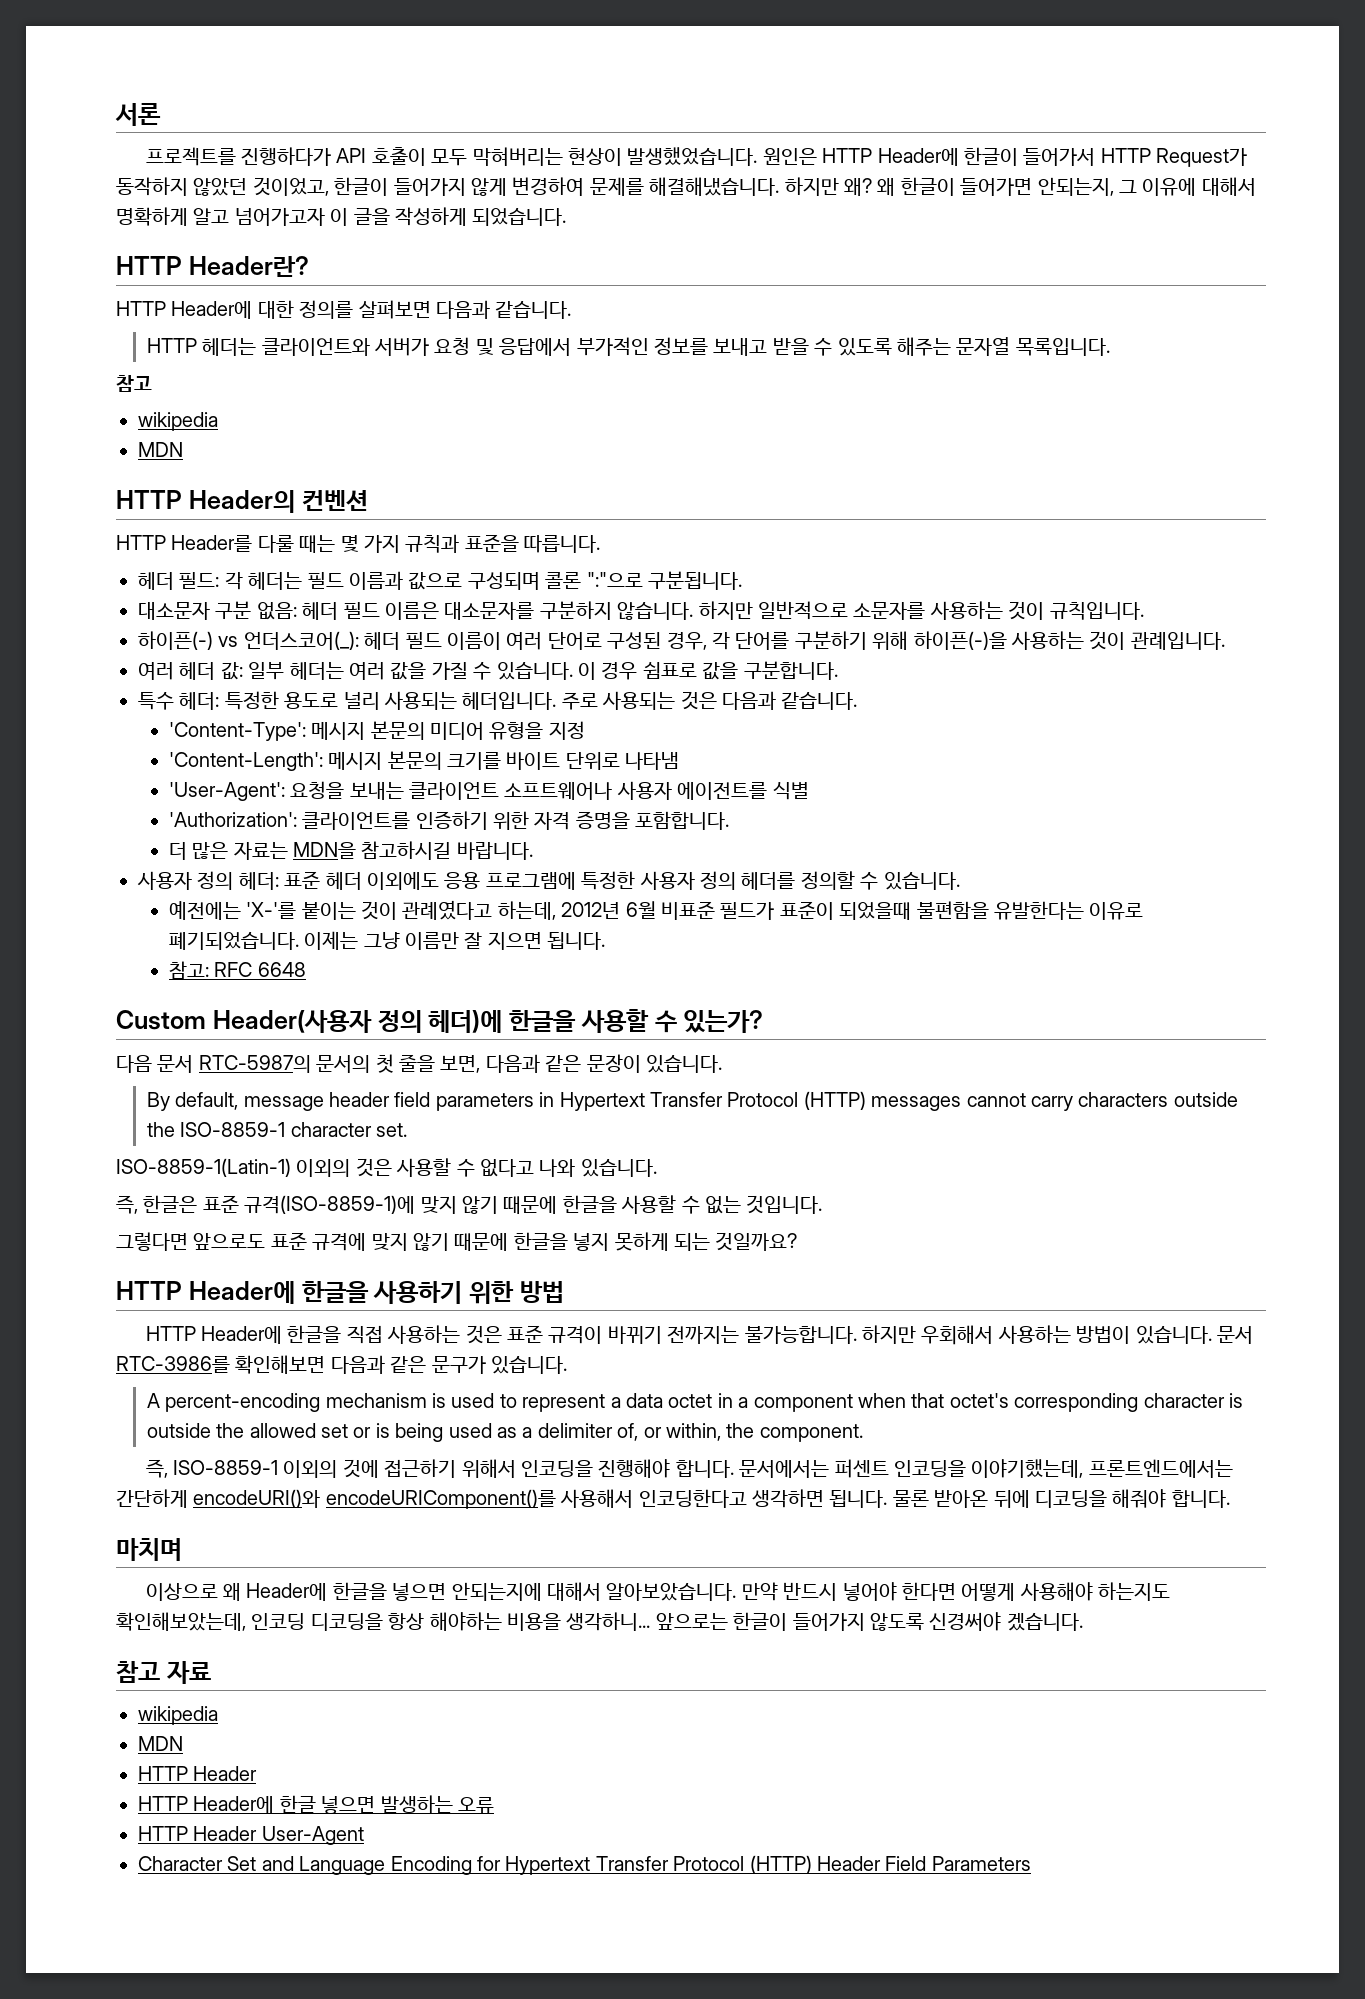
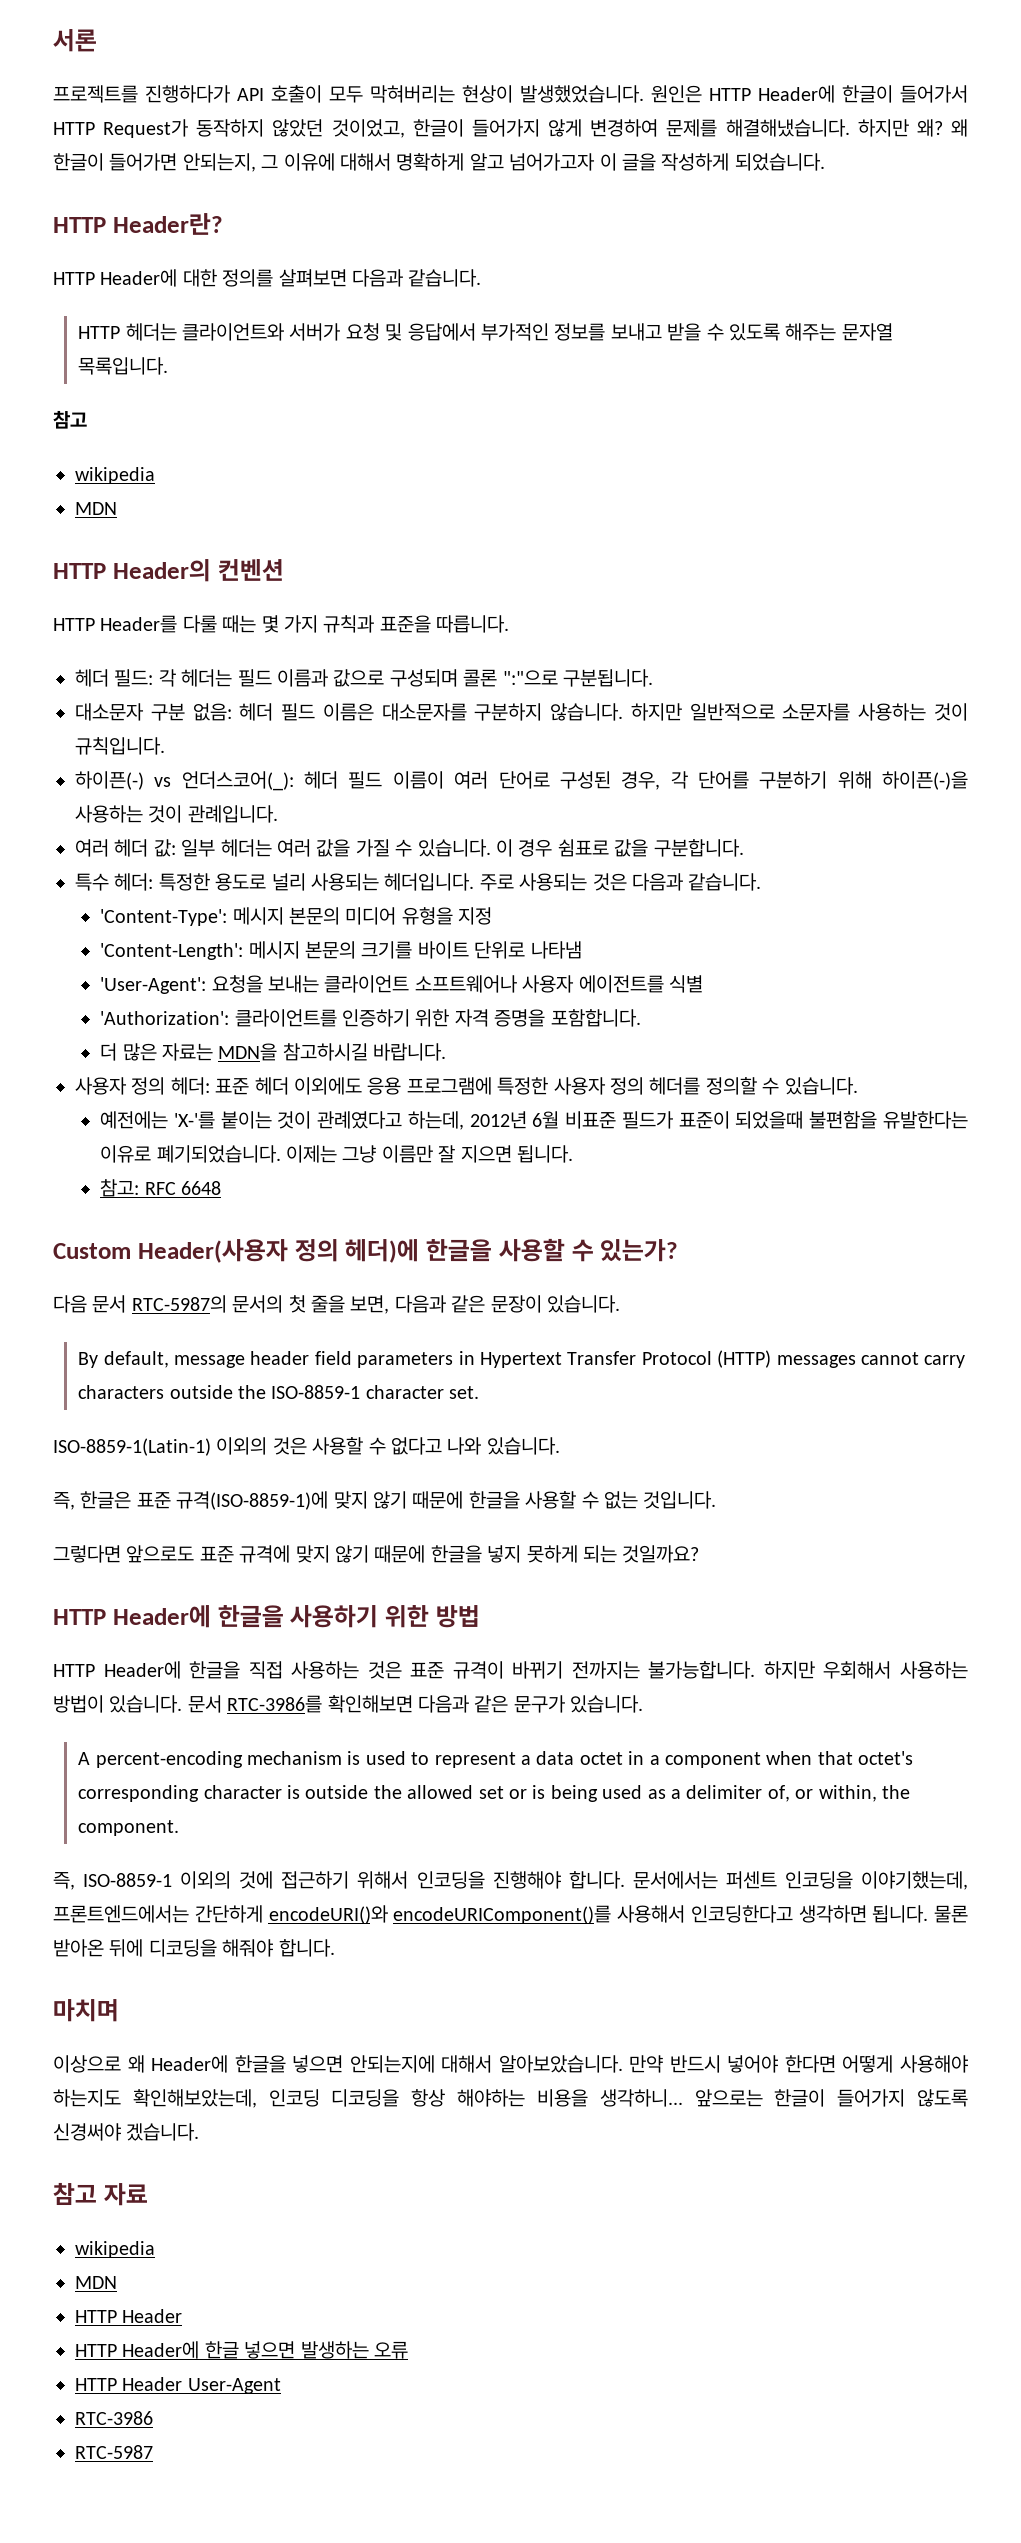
[138,1855,1031,1875] Character Set and Language Encoding for Hypertext Transfer Protocol (HTTP) Header Field Parameters -> [75,2411,153,2425] [75,2445,153,2459] RTC-3986 // RTC-5987

